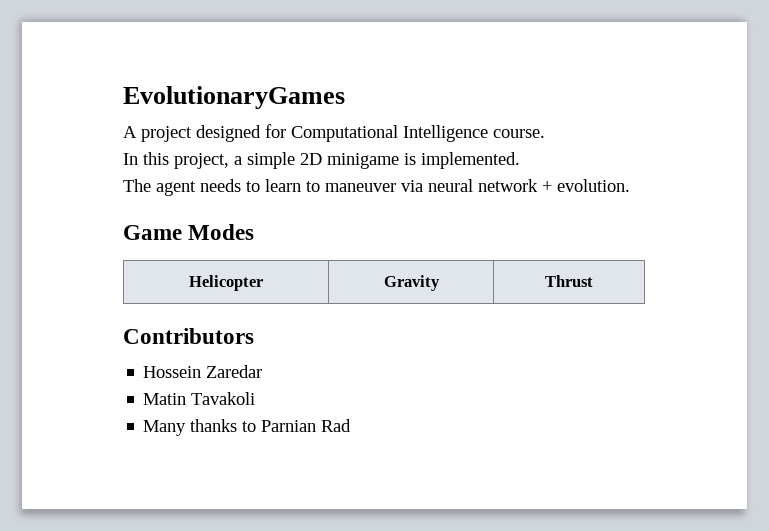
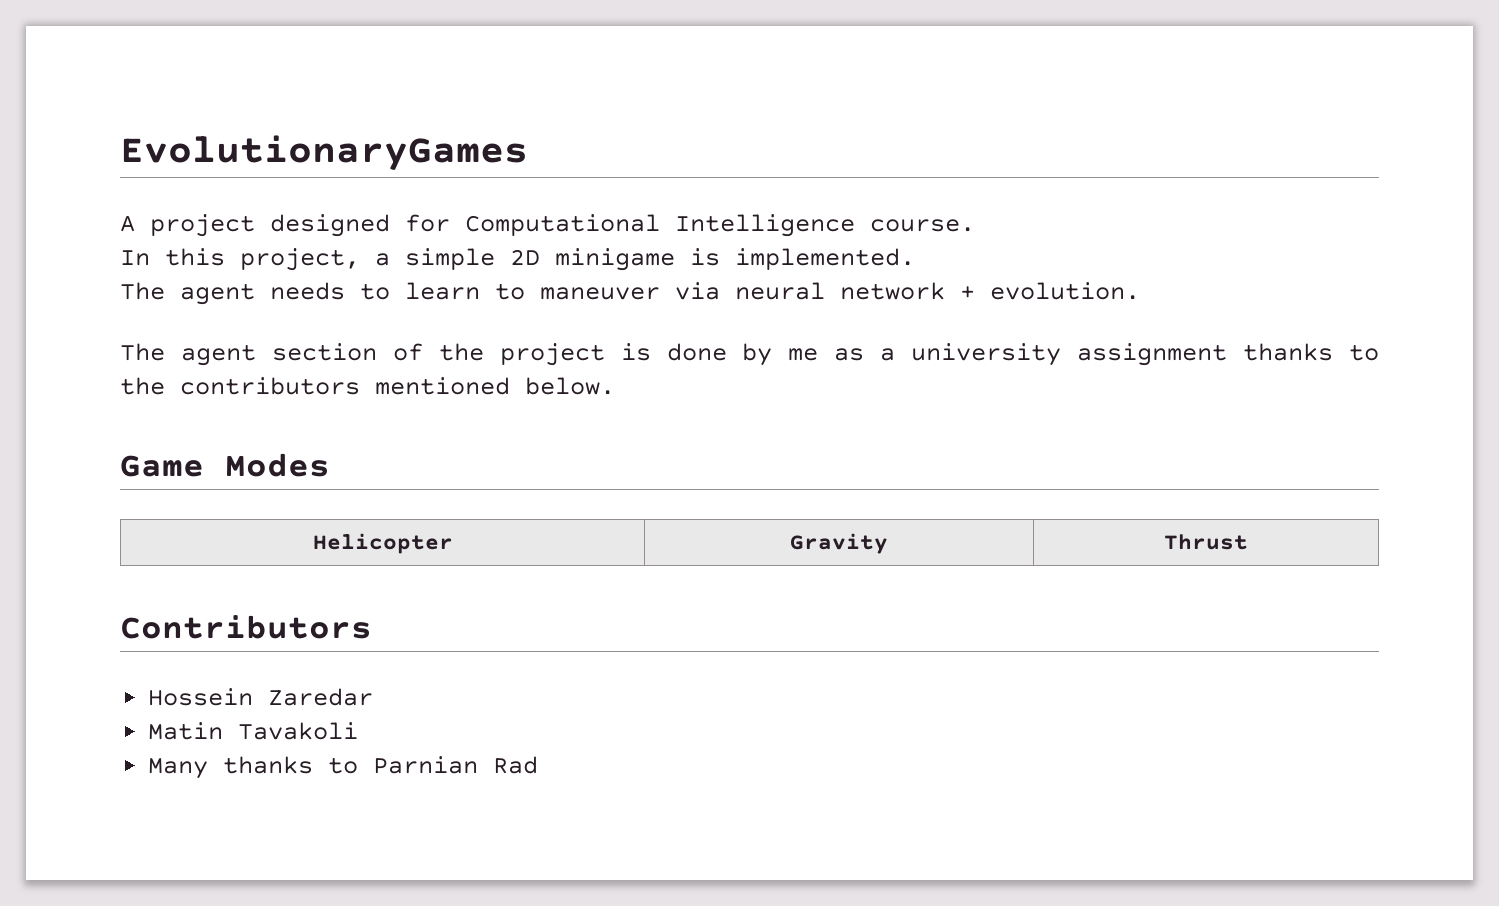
(630, 185) none -> [120,343,1379,366] [120,377,615,395] // The agent section of the project is done by me as a university assignment thanks to the contributors mentioned below.

